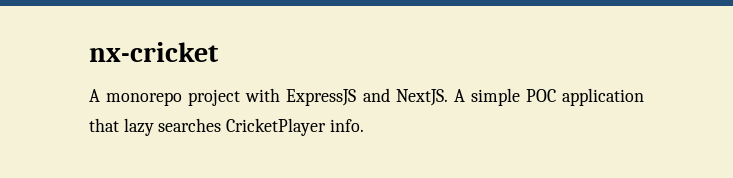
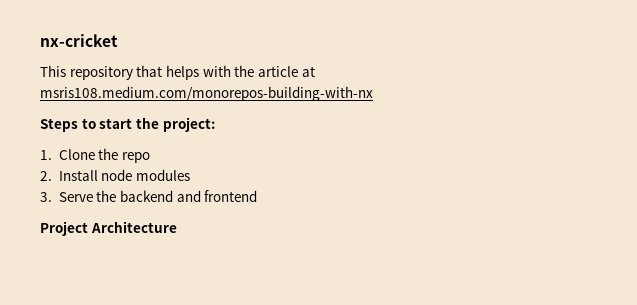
[89,88,645,106] [89,118,364,136] A monorepo project with ExpressJS and NextJS. A simple POC application that lazy searches CricketPlayer info. -> [40,65,315,80] [40,86,373,101] [40,117,215,132] [40,148,151,163] [40,169,191,181] [40,190,258,202] [40,221,177,236] This repository that helps with the article at msris108.medium.com/monorepos-building-with-nx // Steps to start the project: // 1. Clone the repo // 2. Install node modules // 3. Serve the backend and frontend // Project Architecture

